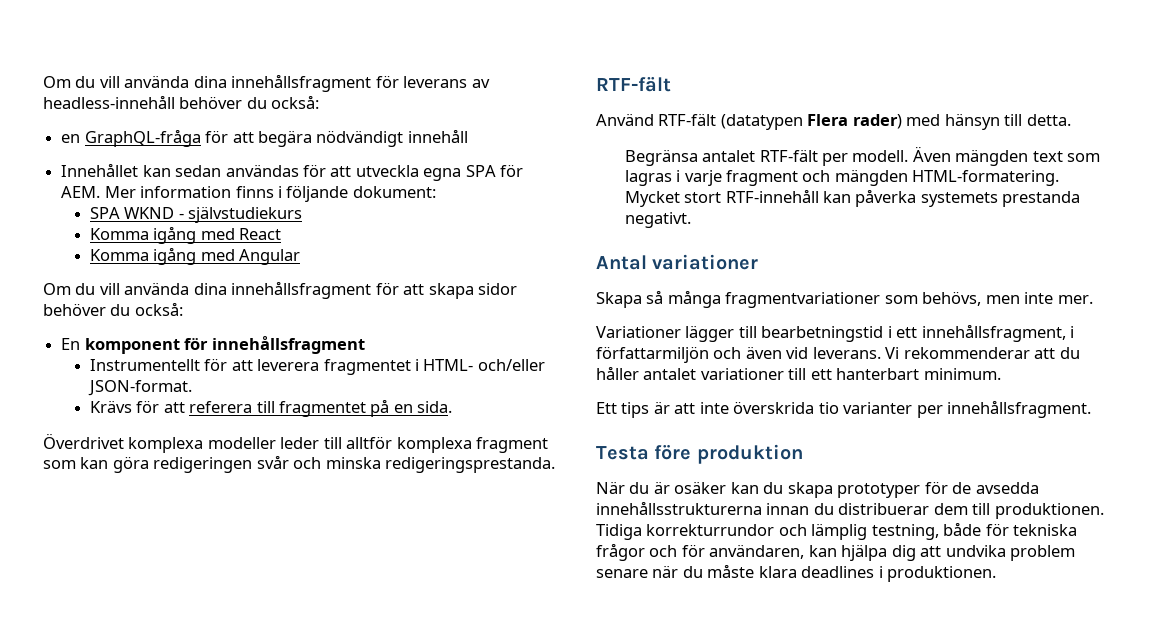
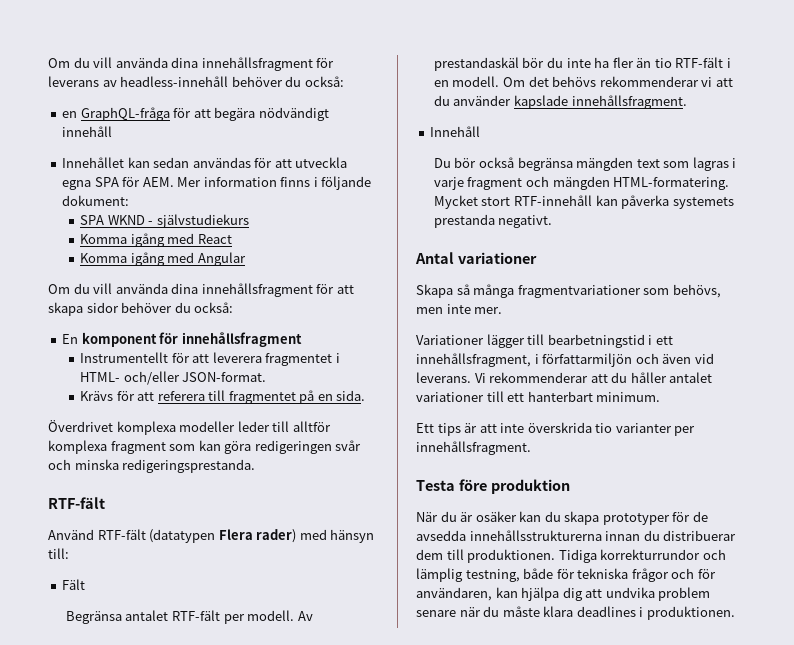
[1004,114,1071,126] till detta. -> [48,548,69,559] [62,579,86,590] till: // Fält
[912,146,951,162] Även -> [297,611,313,621] [433,57,731,71] [433,76,733,87] [433,95,687,109] [430,126,481,137] [433,157,573,171] Av prestandaskäl bör du inte ha fler än tio RTF-fält i en modell. Om det behövs rekommenderar vi att du använder kapslade innehållsfragment. // Innehåll // Du bör också begränsa

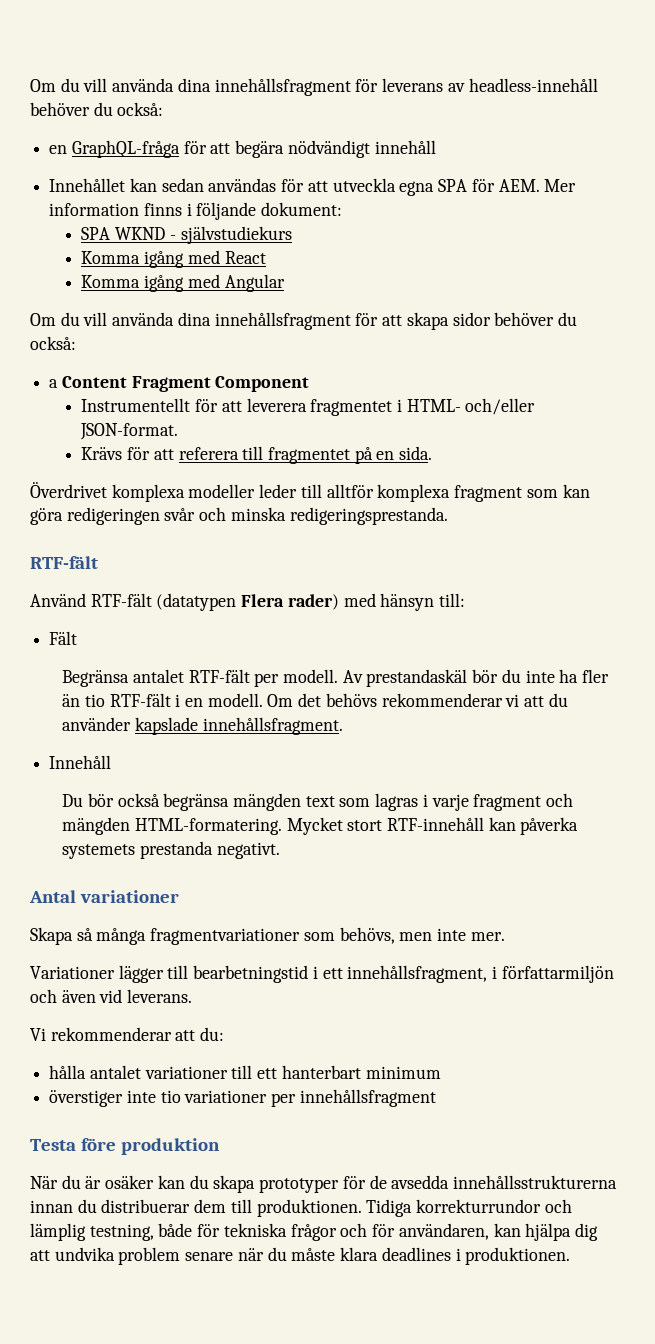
[62,332,302,347] En komponent för innehållsfragment -> [49,376,310,392] a Content Fragment Component
(471, 377) none -> (193, 996) //
[611,372,667,383] du håller -> [200,1027,225,1041] [49,1065,87,1079] du: // hålla
[596,392,661,402] [416,422,696,436] [416,441,531,455] minimum. // Ett tips är att inte överskrida tio varianter per innehållsfragment. -> [365,1066,441,1079] [49,1089,436,1107] minimum // överstiger inte tio variationer per innehållsfragment

